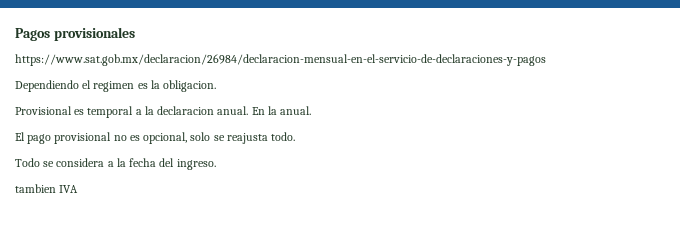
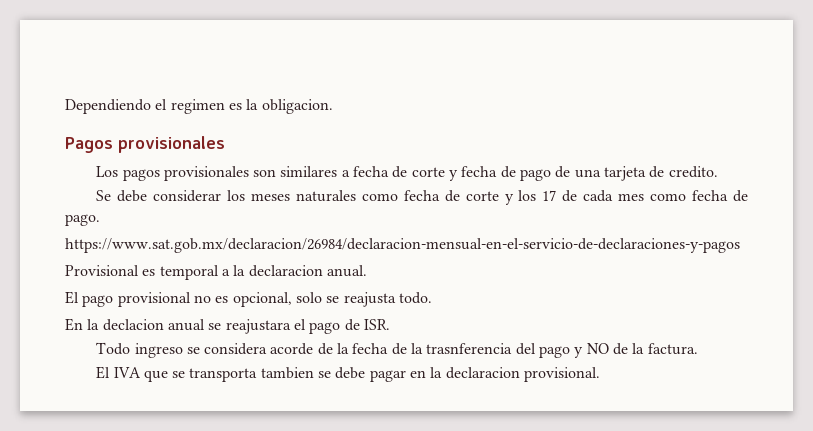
[15,27,135,41] [15,54,546,66] Pagos provisionales // https://www.sat.gob.mx/declaracion/26984/declaracion-mensual-en-el-servicio-de-declaraciones-y-pagos // -> (65, 106) none
(217, 86) none -> [65,136,225,153] [96,166,718,181] [96,190,748,205] [65,214,100,226] [65,238,740,253] // Pagos provisionales // Los pagos provisionales son similares a fecha de corte y fecha de pago de una tarjeta de credito. // Se debe considerar los meses naturales como fecha de corte y los 17 de cada mes como fecha de pago. // https://www.sat.gob.mx/declaracion/26984/declaracion-mensual-en-el-servicio-de-declaraciones-y-pagos
[251,106,312,115] En la anual. -> (367, 271) none
(296, 136) none -> [65,318,390,334] // En la declacion anual se reajustara el pago de ISR.
(40, 162) none -> [134,343,183,358] ingreso
[107,158,216,170] [15,184,79,193] a la fecha del ingreso. // tambien IVA -> [270,343,698,358] [96,366,601,382] acorde de la fecha de la trasnferencia del pago y NO de la factura. // El IVA que se transporta tambien se debe pagar en la declaracion provisional.

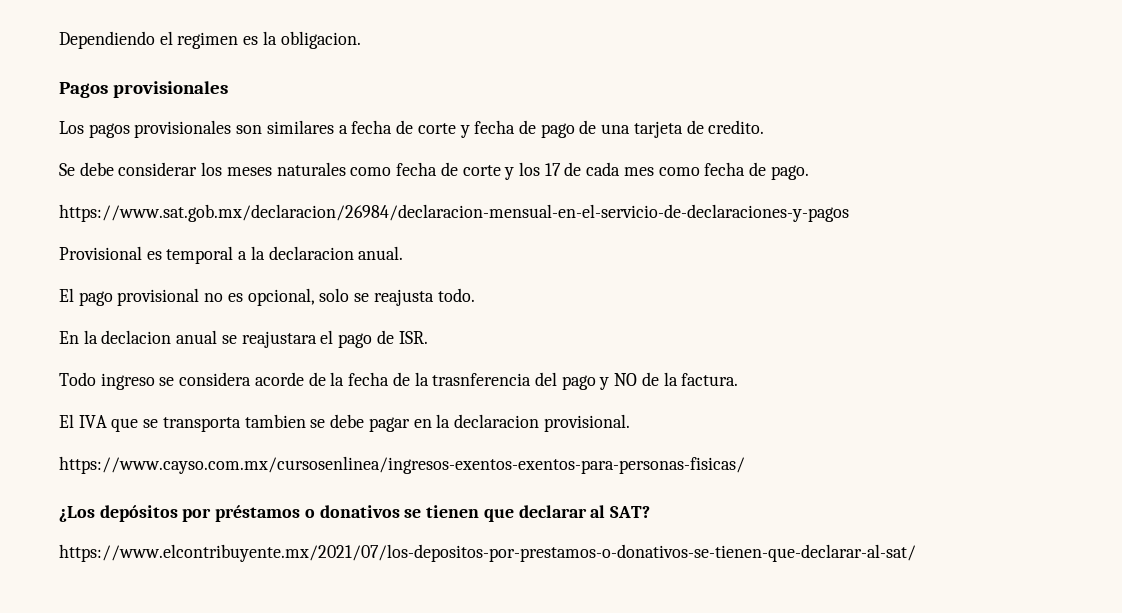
(601, 374) none -> [59,456,745,474] [59,505,650,522] [59,544,916,562] // https://www.cayso.com.mx/cursosenlinea/ingresos-exentos-exentos-para-personas-fisicas/ // ¿Los depósitos por préstamos o donativos se tienen que declarar al SAT? // https://www.elcontribuyente.mx/2021/07/los-depositos-por-prestamos-o-donativos-se-tienen-que-declarar-al-sat/

